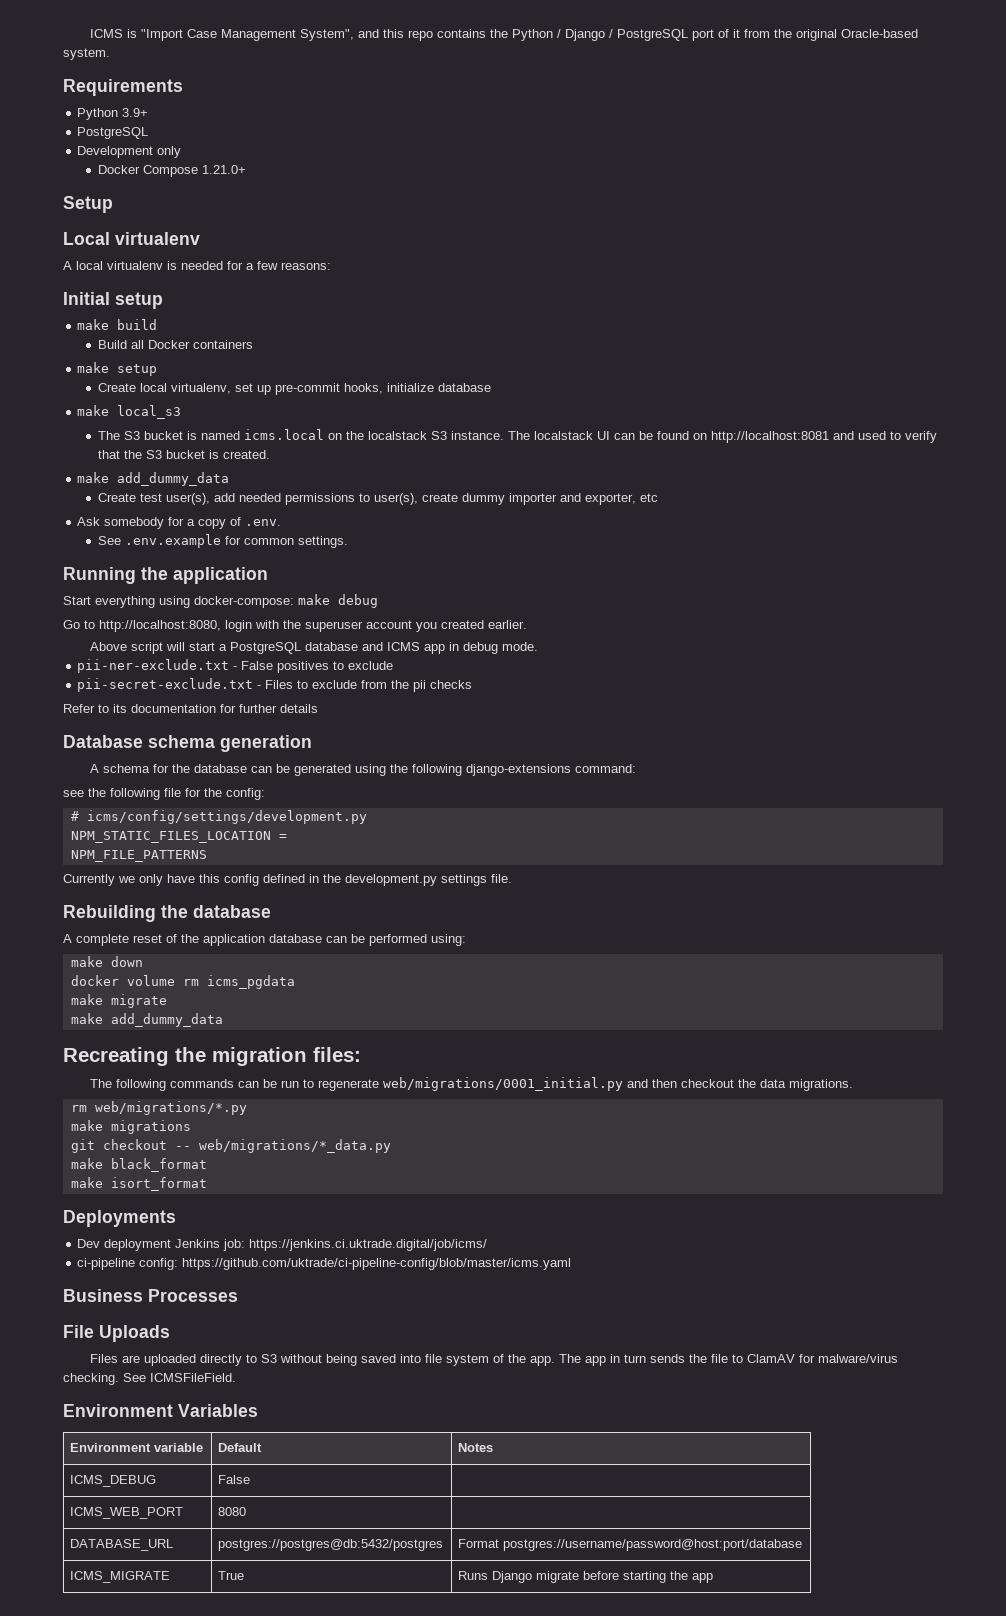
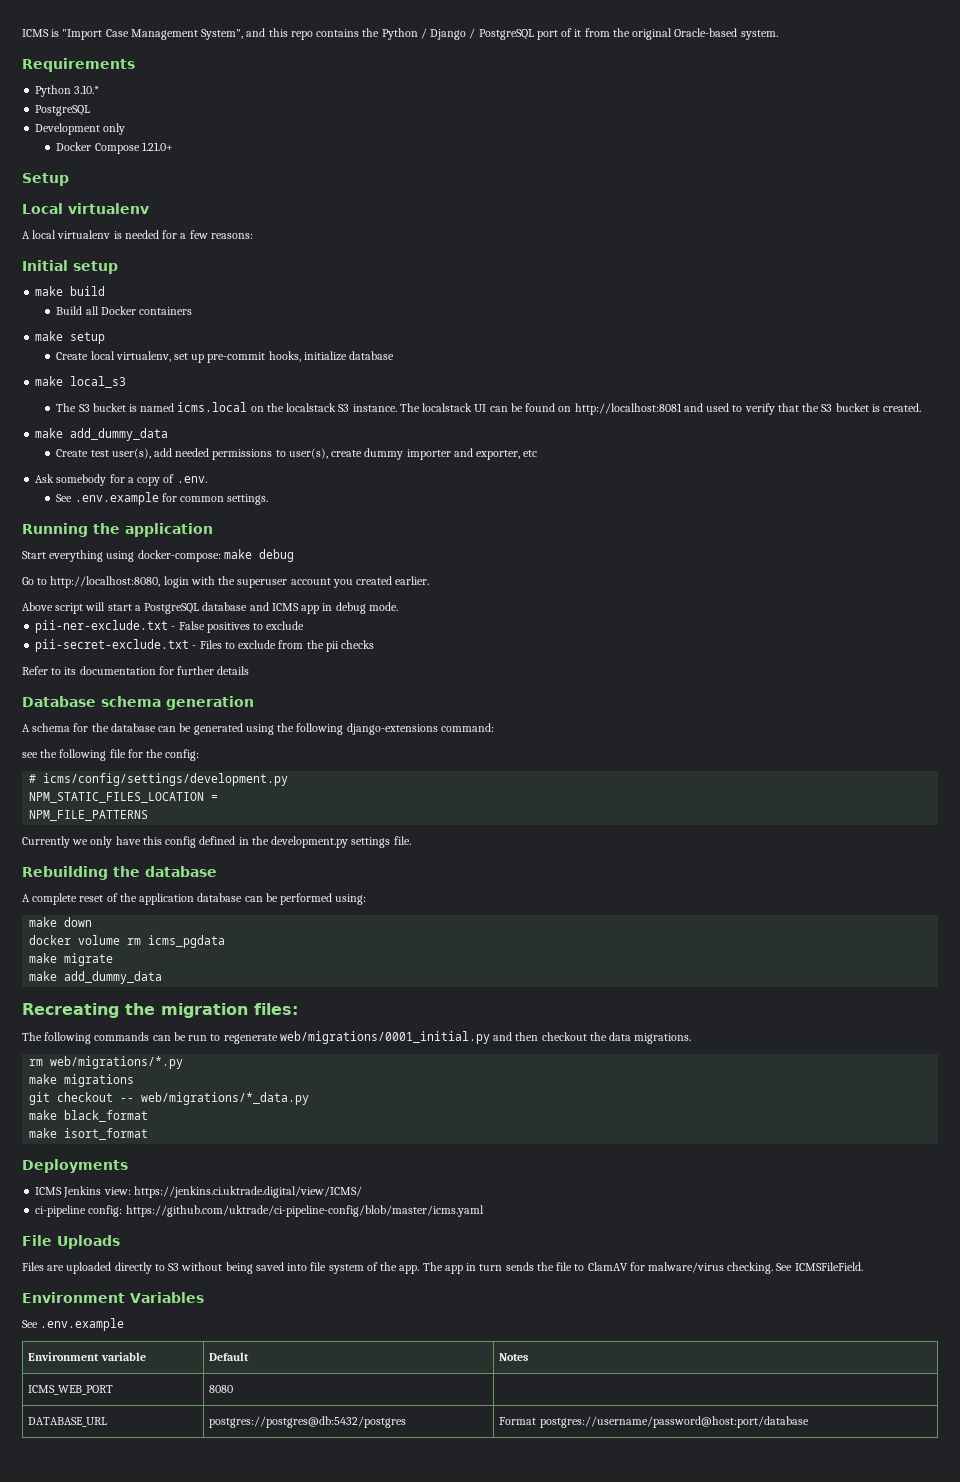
[122,108,149,117] 3.9+ -> [74,85,100,94] 3.10.*
[77,1239,488,1251] Dev deployment Jenkins job: https://jenkins.ci.uktrade.digital/job/icms/ -> [35,1186,362,1198] ICMS Jenkins view: https://jenkins.ci.uktrade.digital/view/ICMS/
[63,1289,238,1302] // Business Processes -> (484, 1211) none
(258, 1410) none -> [22,1318,125,1331] // See .env.example
[69,1475,156,1487] [217,1475,250,1484] // ICMS_DEBUG | False | -> (529, 1357) none
[69,1571,170,1583] [217,1571,244,1580] [457,1571,713,1583] // ICMS_MIGRATE | True | Runs Django migrate before starting the app -> (809, 1422) none

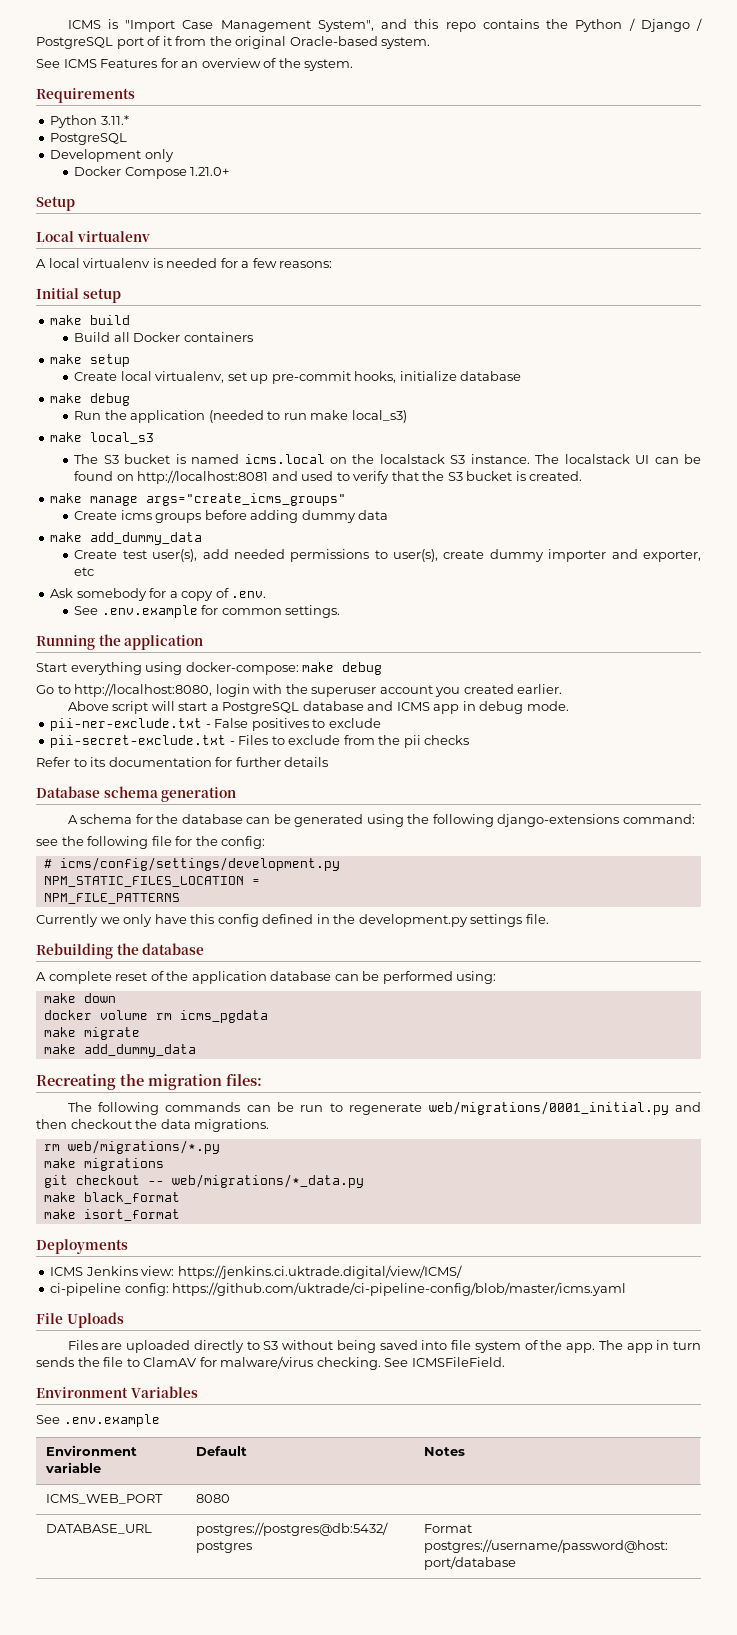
(778, 35) none -> [36,58,354,71] // See ICMS Features for an overview of the system.
[74,85,100,94] 3.10.* -> [100,115,129,125] 3.11.*
(395, 355) none -> [50,393,131,406] [74,410,407,423] // make debug // Run the application (needed to run make local_s3)
(921, 407) none -> [50,493,347,506] [74,510,389,523] // make manage args="create_icms_groups" // Create icms groups before adding dummy data

